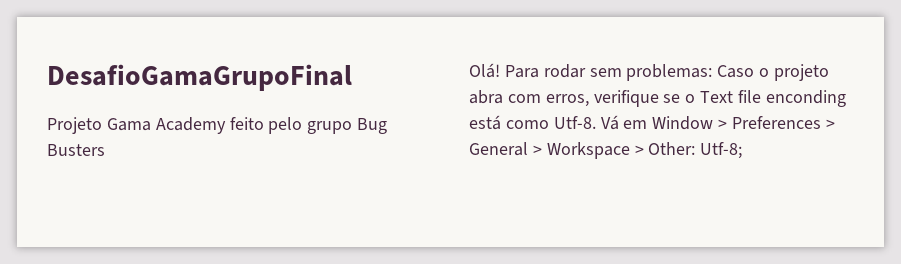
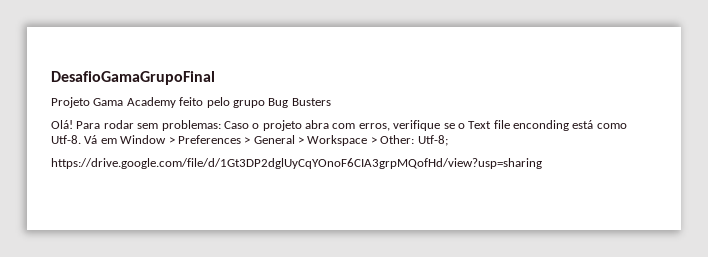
(743, 150) none -> [51,158,542,169] // https://drive.google.com/file/d/1Gt3DP2dglUyCqYOnoF6CIA3grpMQofHd/view?usp=sharing

